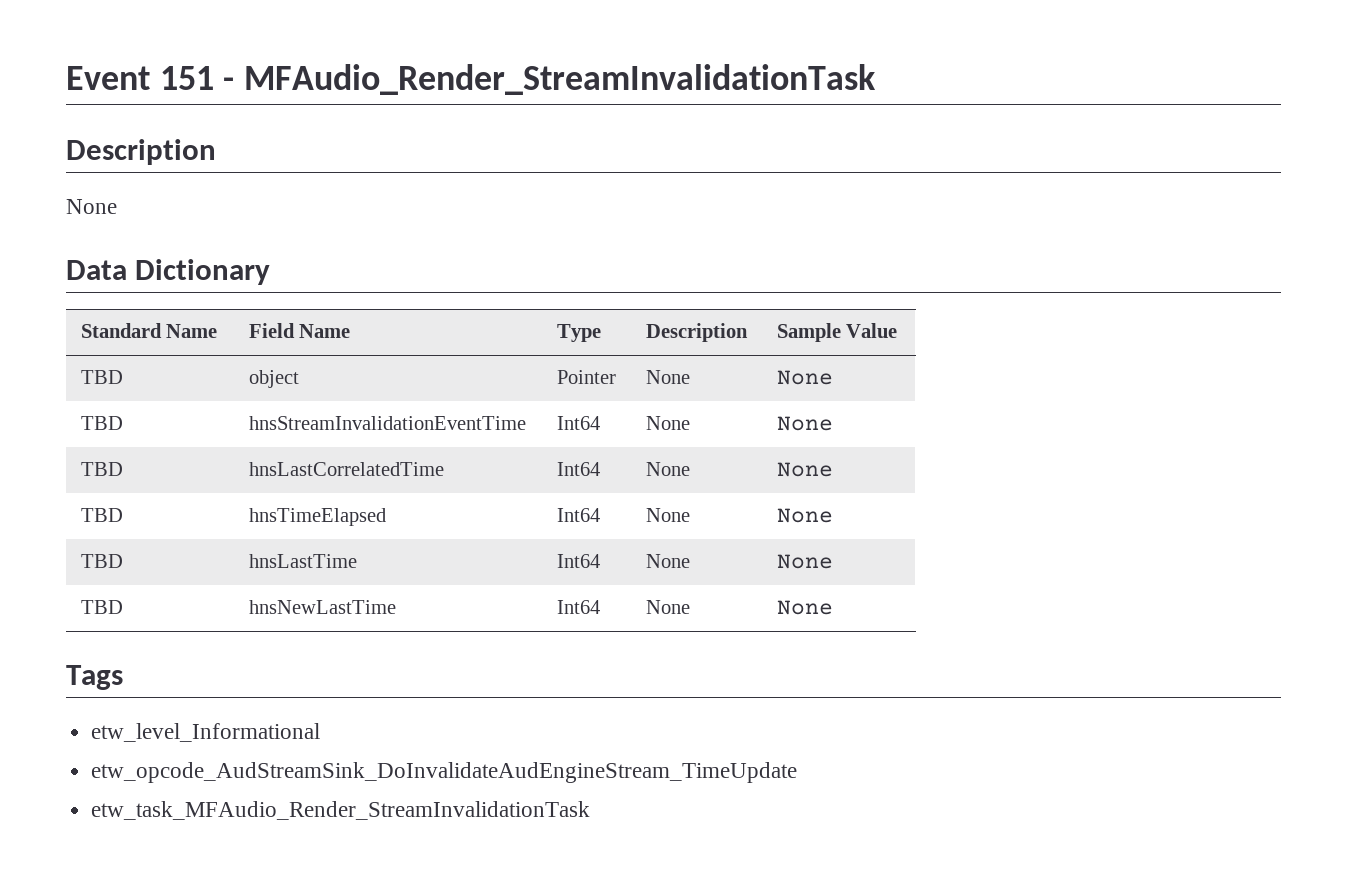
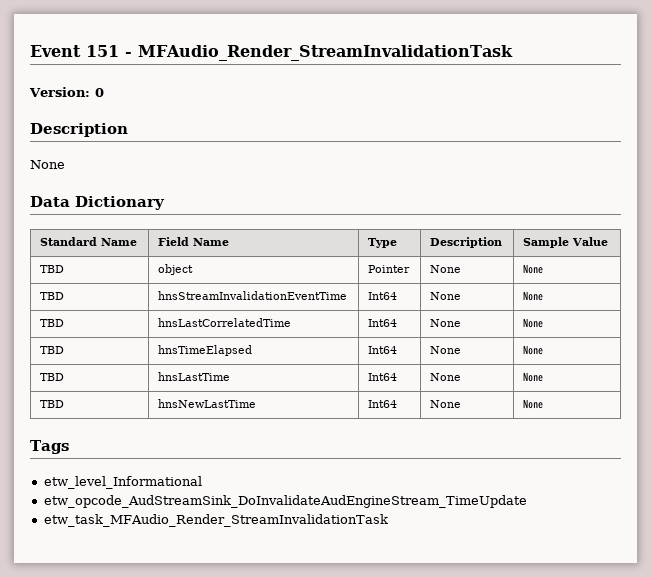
(877, 79) none -> [29,87,104,97] // Version: 0

